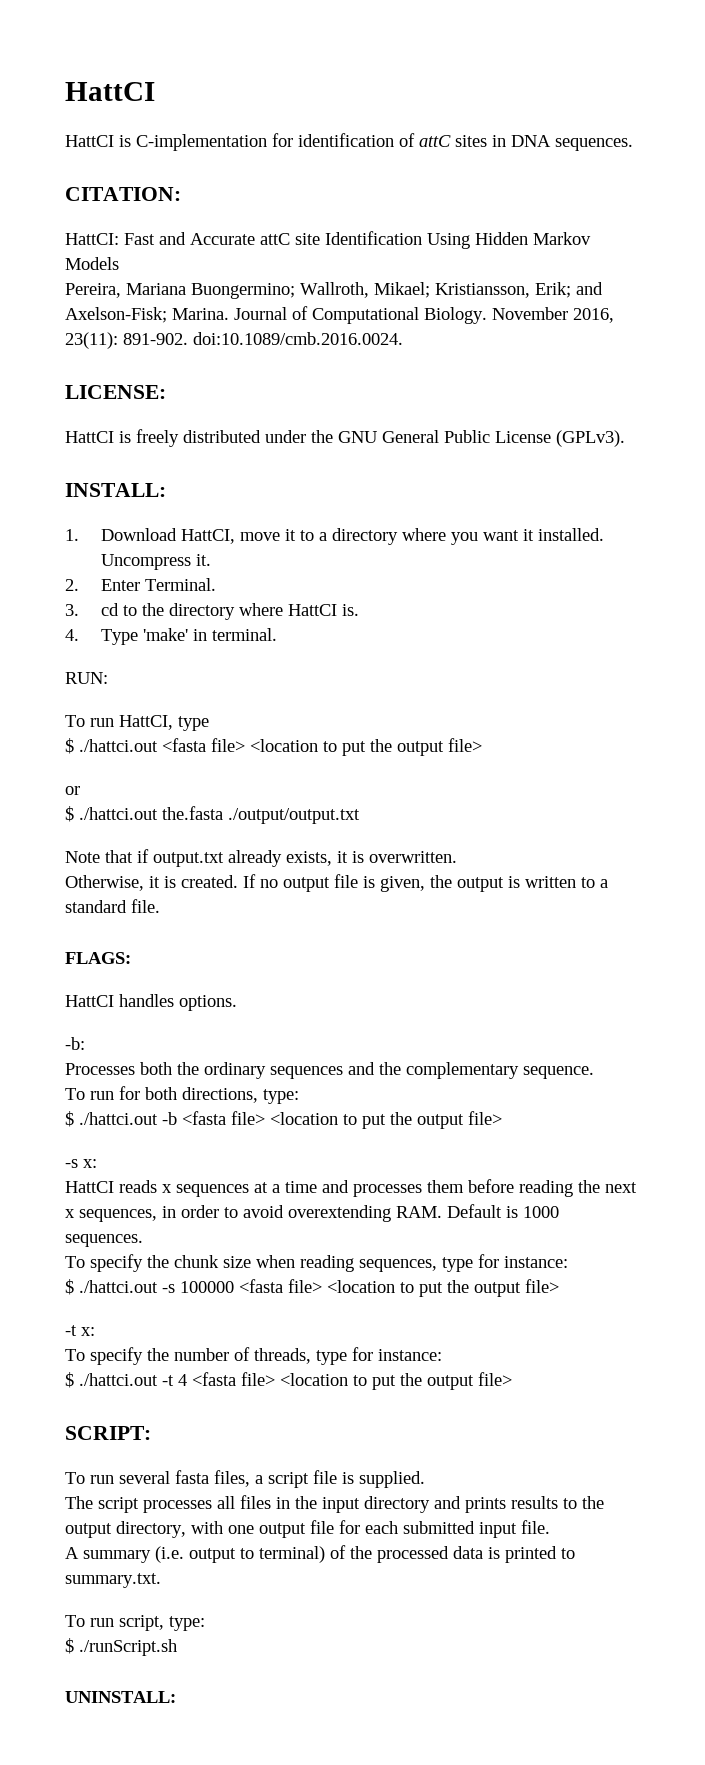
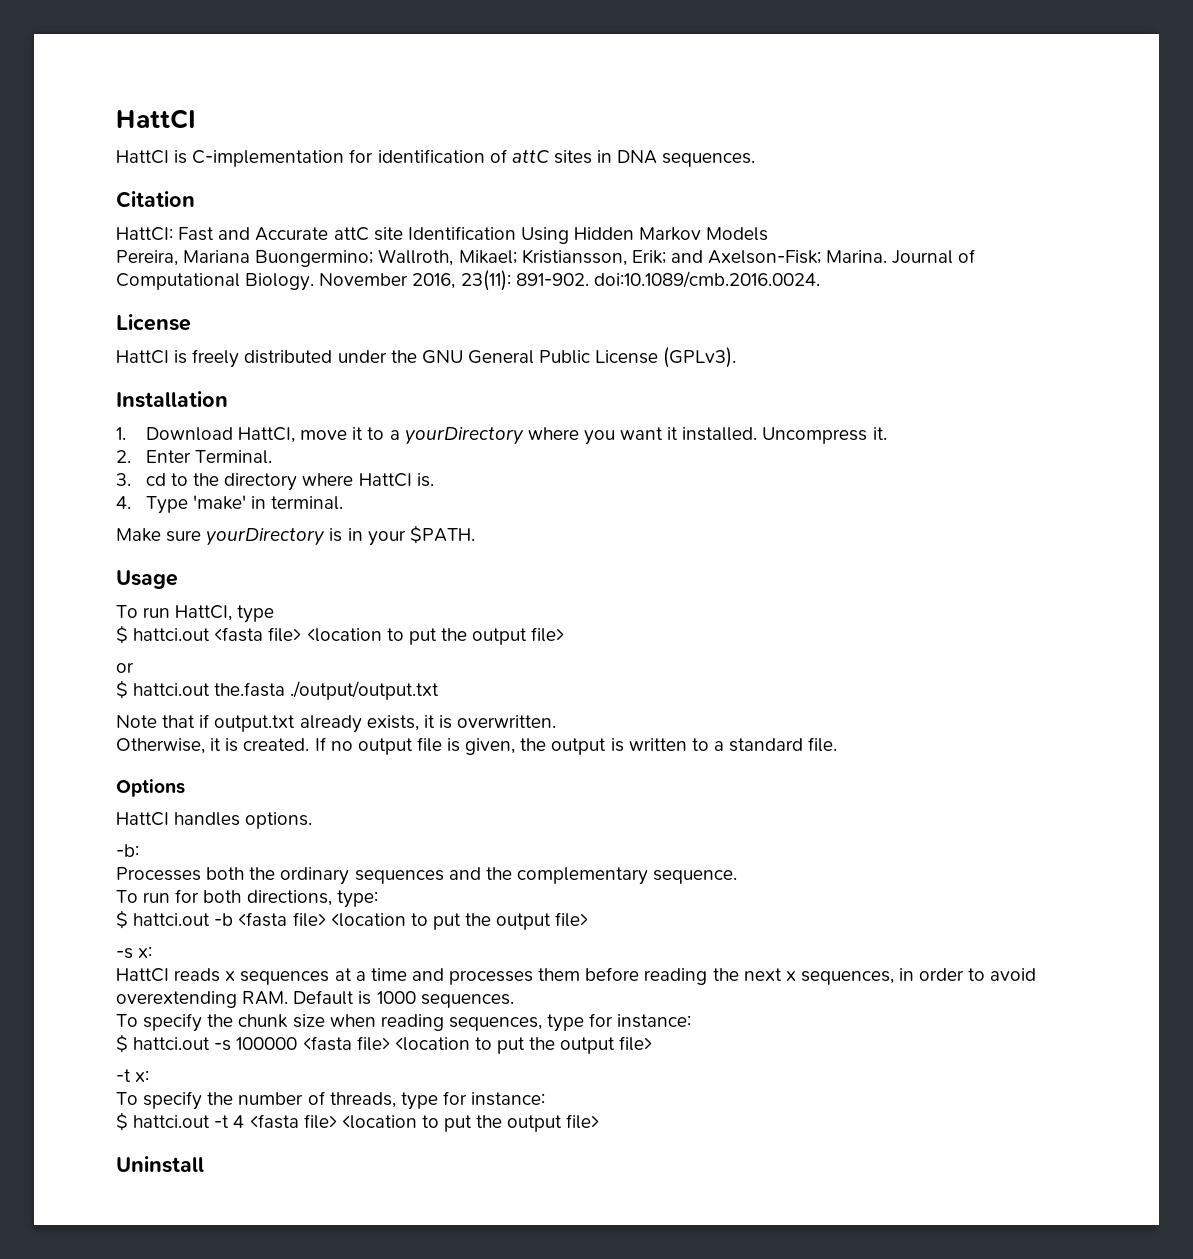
[65,187,181,201] CITATION: -> [116,191,195,208] Citation
[65,385,166,399] LICENSE: -> [116,314,191,331] License
[65,483,166,497] INSTALL: -> [116,391,228,408] Installation
[332,528,399,545] directory -> [404,427,524,445] yourDirectory
[65,672,108,684] RUN: -> [116,525,475,546] [116,570,178,589] Make sure yourDirectory is in your $PATH. // Usage
[79,739,158,752] ./hattci.out -> [133,628,211,641] hattci.out
[79,807,158,820] ./hattci.out -> [133,683,211,696] hattci.out
[65,952,131,964] FLAGS: -> [116,779,185,797] Options
[79,1112,158,1125] ./hattci.out -> [133,913,211,926] hattci.out
[79,1280,158,1293] ./hattci.out -> [133,1037,211,1050] hattci.out
[79,1373,158,1386] ./hattci.out -> [133,1115,211,1128] hattci.out
[65,1426,151,1440] [65,1470,425,1488] [65,1495,604,1513] [65,1520,550,1538] [65,1545,575,1563] [65,1573,161,1588] [65,1615,205,1631] [65,1638,177,1656] [65,1691,176,1703] SCRIPT: // To run several fasta files, a script file is supplied. // The script processes all files in the input directory and prints results to the output directory, with one output file for each submitted input file. // A summary (i.e. output to terminal) of the processed data is printed to summary.txt. // To run script, type: // $ ./runScript.sh // UNINSTALL: -> [116,1156,204,1173] Uninstall

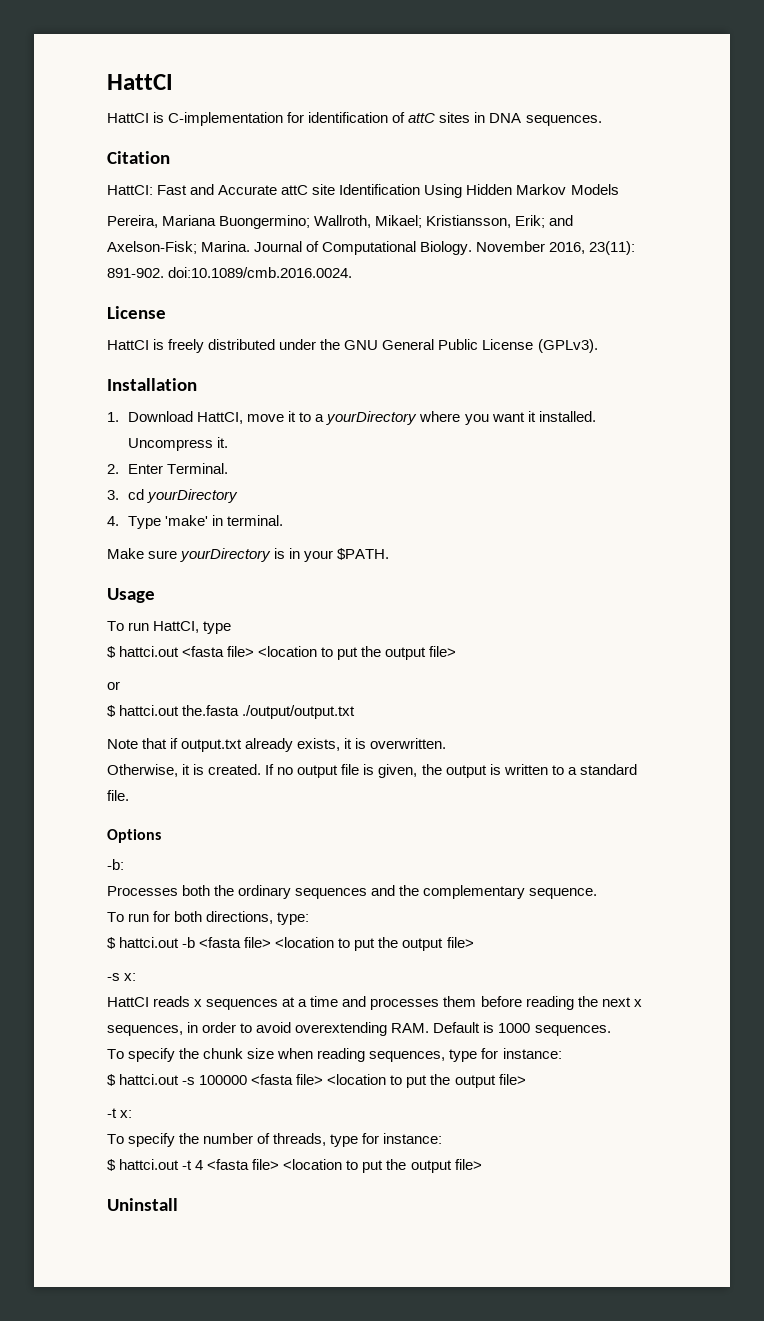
[171,473,434,491] to the directory where HattCI is. -> [147,489,239,503] yourDirectory
[116,812,313,829] // HattCI handles options. -> (161, 836) none

